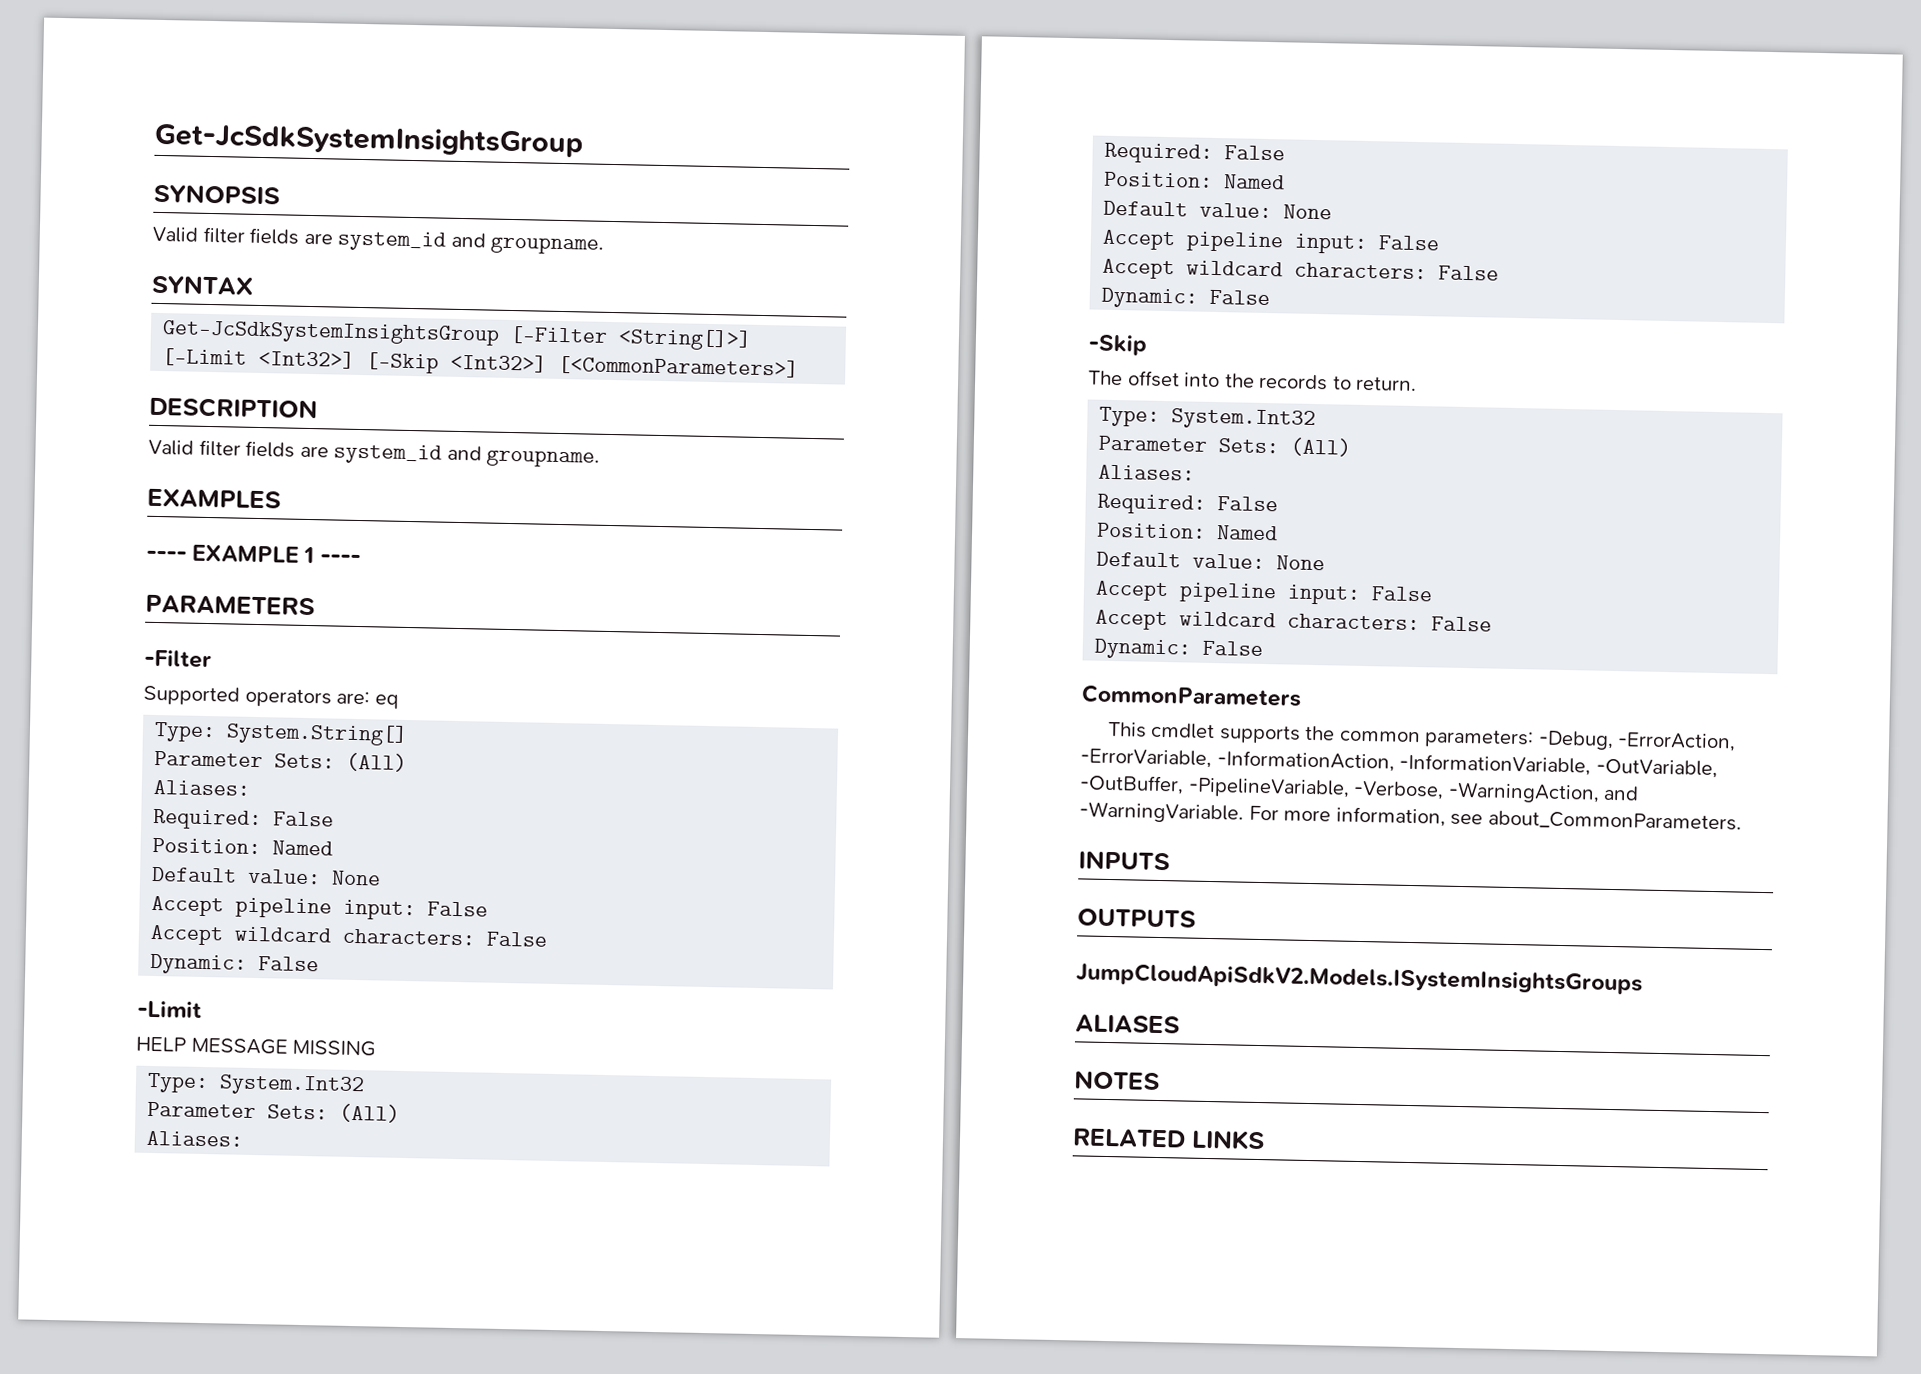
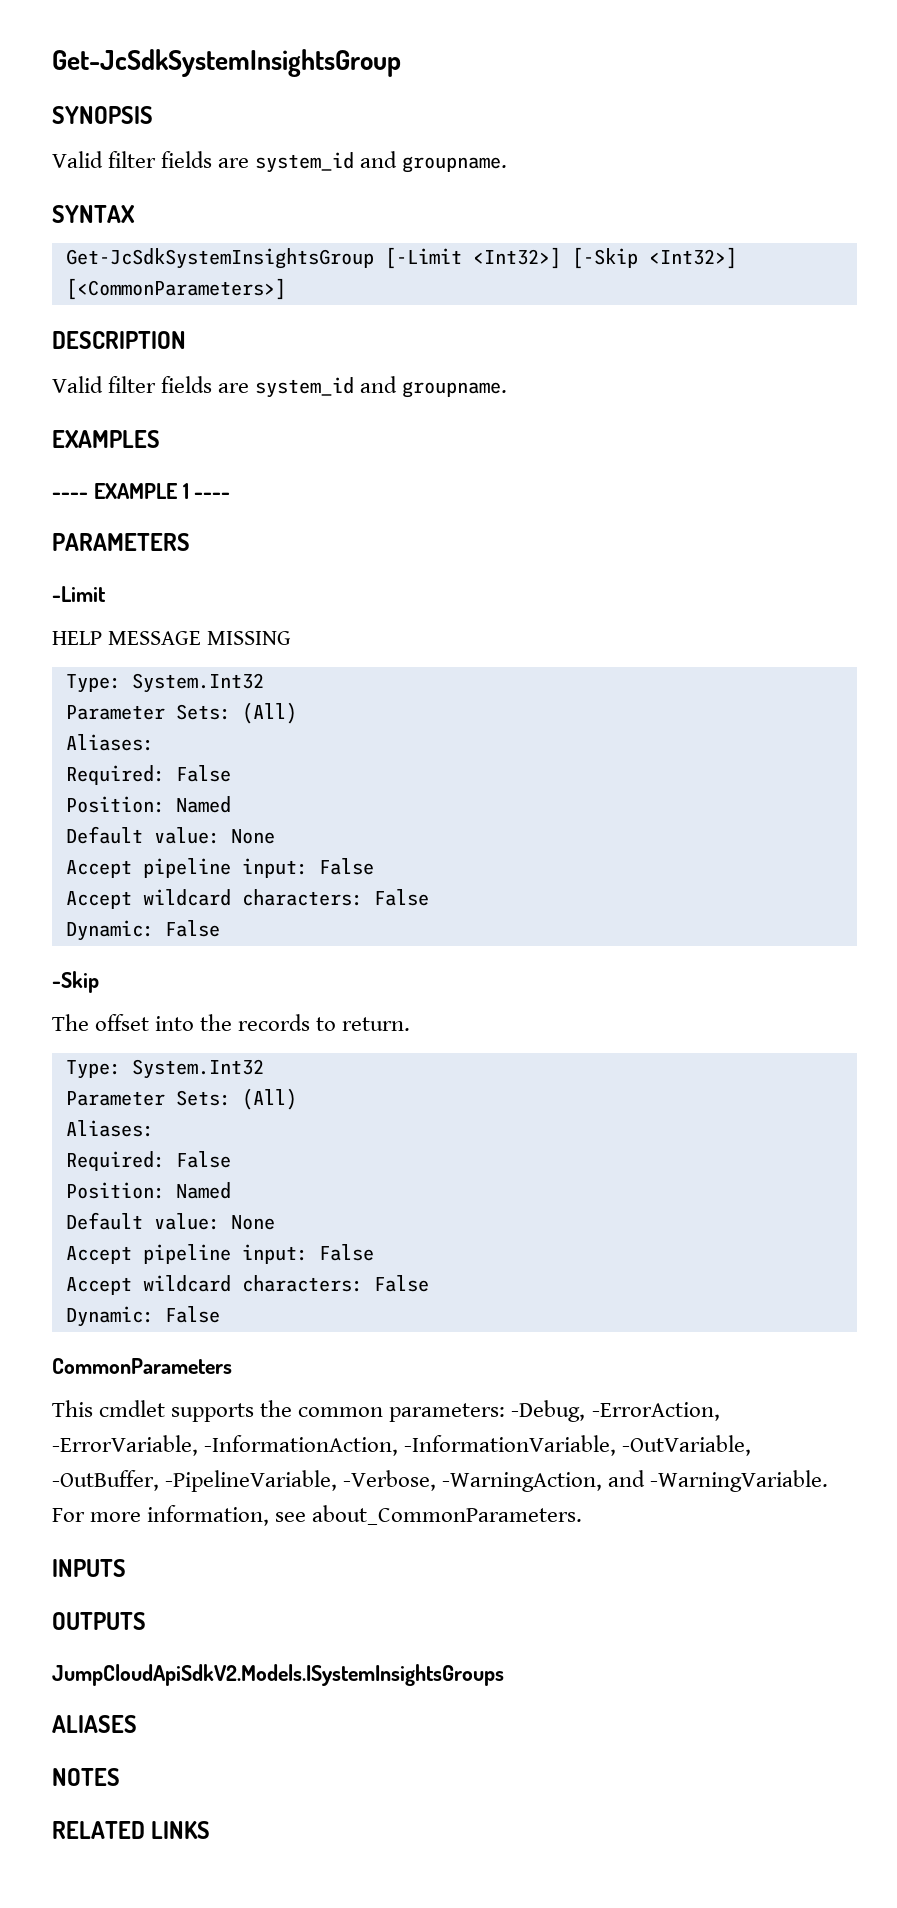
[510,325,753,351] [-Filter <String[]>] -> (374, 258) none
[144,649,212,669] [143,685,399,709] [154,721,409,747] [154,750,408,773] [153,779,251,796] [153,808,335,831] [152,837,334,856] [151,866,382,886] [151,895,489,921] [150,924,549,947] [150,953,320,975] // -Filter // Supported operators are: eq // Type: System.String[] // Parameter Sets: (All) // Aliases: // Required: False // Position: Named // Default value: None // Accept pipeline input: False // Accept wildcard characters: False // Dynamic: False -> (190, 542) none

